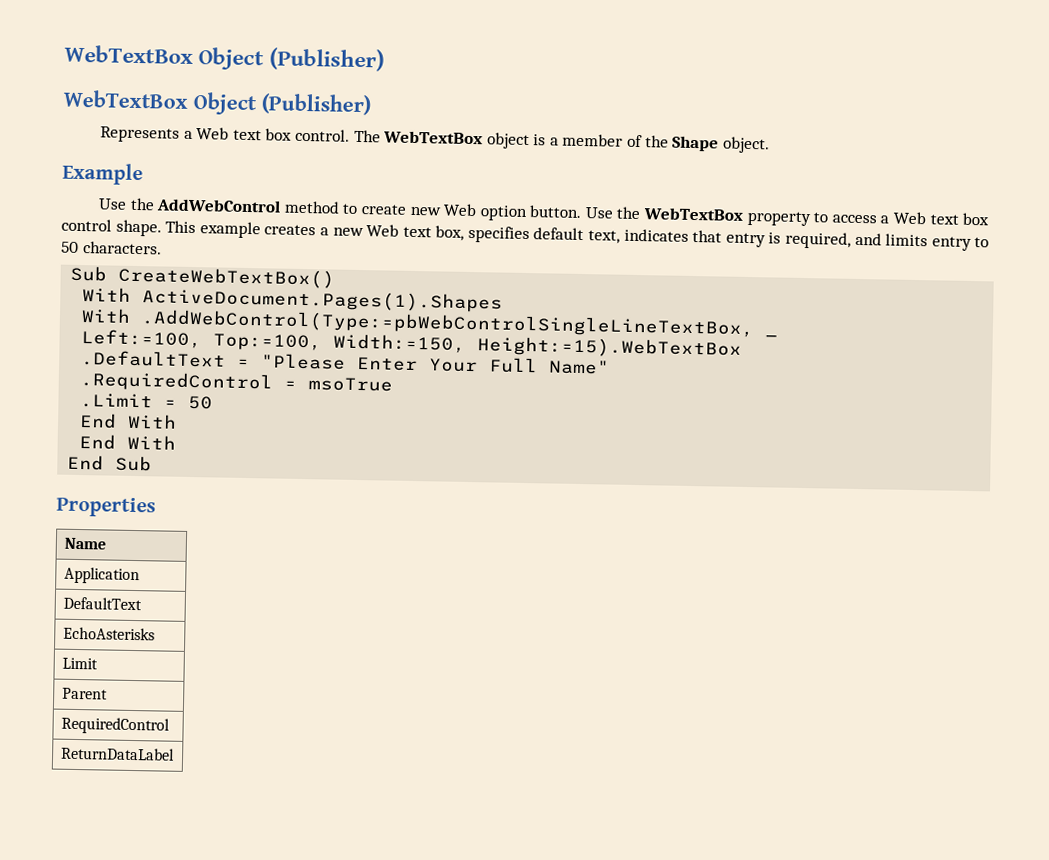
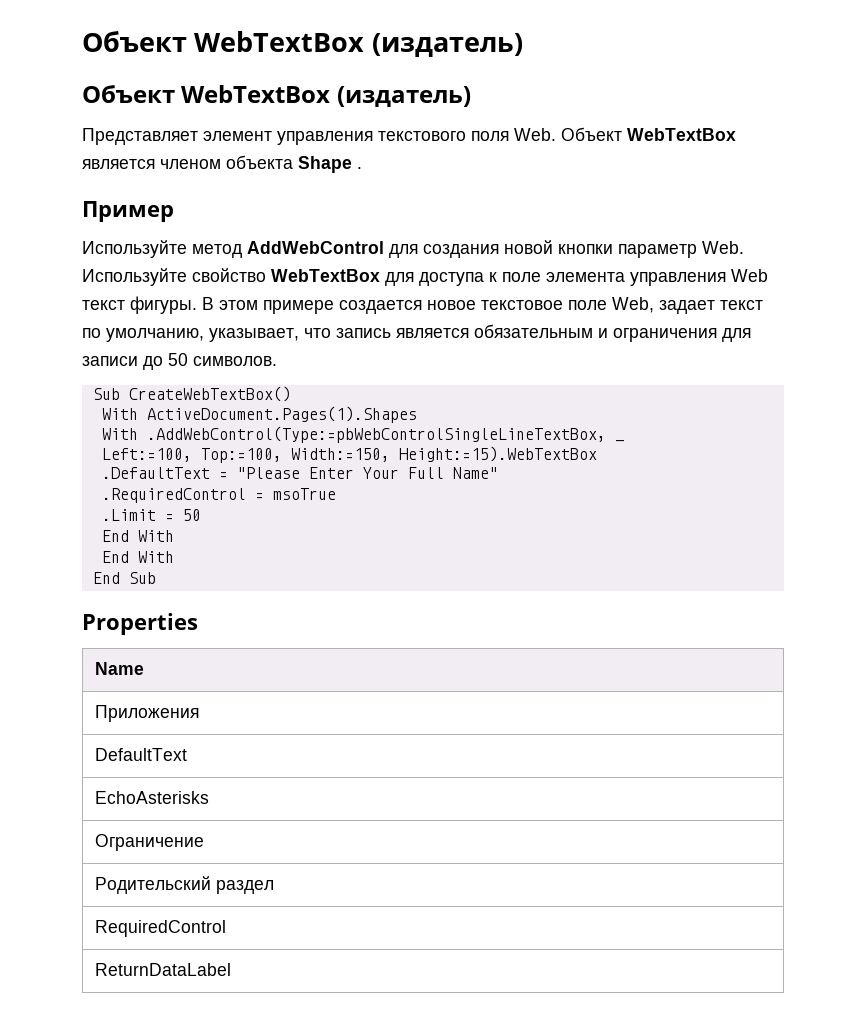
[64,44,386,72] [63,89,371,116] [99,126,770,154] [62,162,143,186] [97,197,990,227] [61,218,990,252] [61,241,162,255] WebTextBox Object (Publisher) // WebTextBox Object (Publisher) // Represents a Web text box control. The WebTextBox object is a member of the Shape object. // Example // Use the AddWebControl method to create new Web option button. Use the WebTextBox property to access a Web text box control shape. This example creates a new Web text box, specifies default text, indicates that entry is required, and limits entry to 50 characters. -> [82,31,523,57] [82,85,471,107] [82,127,736,145] [82,155,362,173] [82,201,174,222] [82,240,744,258] [82,268,768,286] [82,296,763,314] [82,324,751,342] [82,353,277,370] Объект WebTextBox (издатель) // Объект WebTextBox (издатель) // Представляет элемент управления текстового поля Web. Объект WebTextBox является членом объекта Shape . // Пример // Используйте метод AddWebControl для создания новой кнопки параметр Web. Используйте свойство WebTextBox для доступа к поле элемента управления Web текст фигуры. В этом примере создается новое текстовое поле Web, задает текст по умолчанию, указывает, что запись является обязательным и ограничения для записи до 50 символов.
[63,566,140,585] Application -> [95,705,200,722] Приложения
[61,657,98,670] [61,687,108,700] Limit // Parent -> [95,834,205,851] [95,876,275,894] Ограничение // Родительский раздел

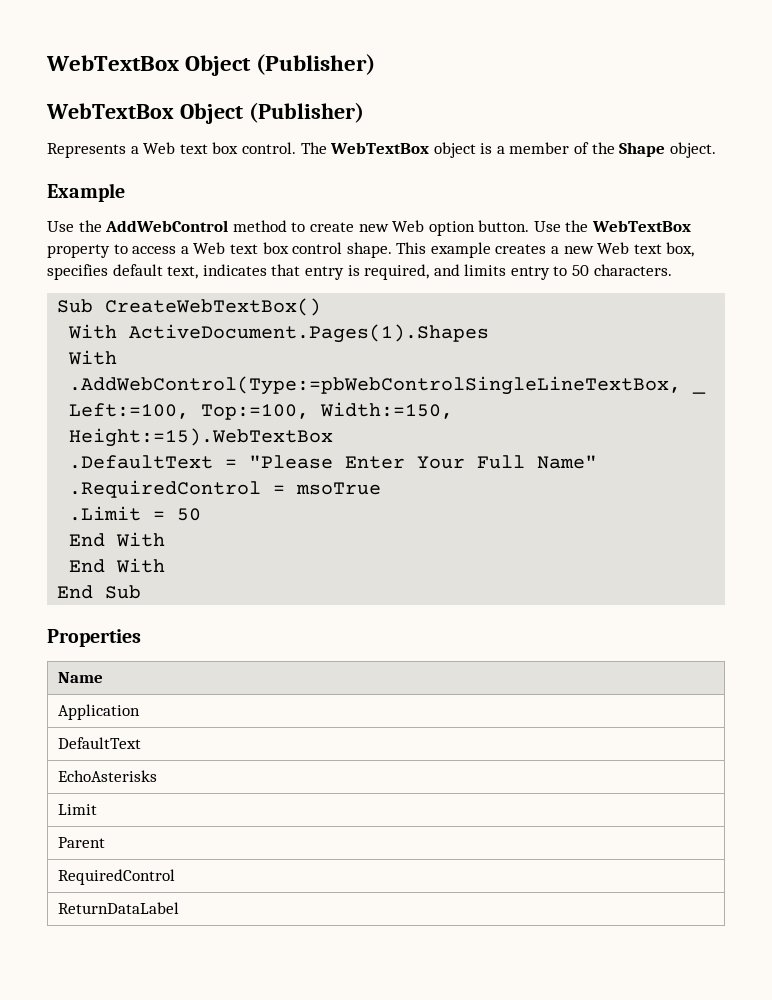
[82,31,523,57] [82,85,471,107] [82,127,736,145] [82,155,362,173] [82,201,174,222] [82,240,744,258] [82,268,768,286] [82,296,763,314] [82,324,751,342] [82,353,277,370] Объект WebTextBox (издатель) // Объект WebTextBox (издатель) // Представляет элемент управления текстового поля Web. Объект WebTextBox является членом объекта Shape . // Пример // Используйте метод AddWebControl для создания новой кнопки параметр Web. Используйте свойство WebTextBox для доступа к поле элемента управления Web текст фигуры. В этом примере создается новое текстовое поле Web, задает текст по умолчанию, указывает, что запись является обязательным и ограничения для записи до 50 символов. -> [46,54,376,76] [46,102,364,124] [47,142,716,158] [47,183,125,202] [47,220,692,236] [47,242,695,258] [47,264,672,280] WebTextBox Object (Publisher) // WebTextBox Object (Publisher) // Represents a Web text box control. The WebTextBox object is a member of the Shape object. // Example // Use the AddWebControl method to create new Web option button. Use the WebTextBox property to access a Web text box control shape. This example creates a new Web text box, specifies default text, indicates that entry is required, and limits entry to 50 characters.
[95,705,200,722] Приложения -> [57,704,140,720] Application
[95,834,205,851] [95,876,275,894] Ограничение // Родительский раздел -> [57,804,97,815] [57,837,105,848] Limit // Parent

